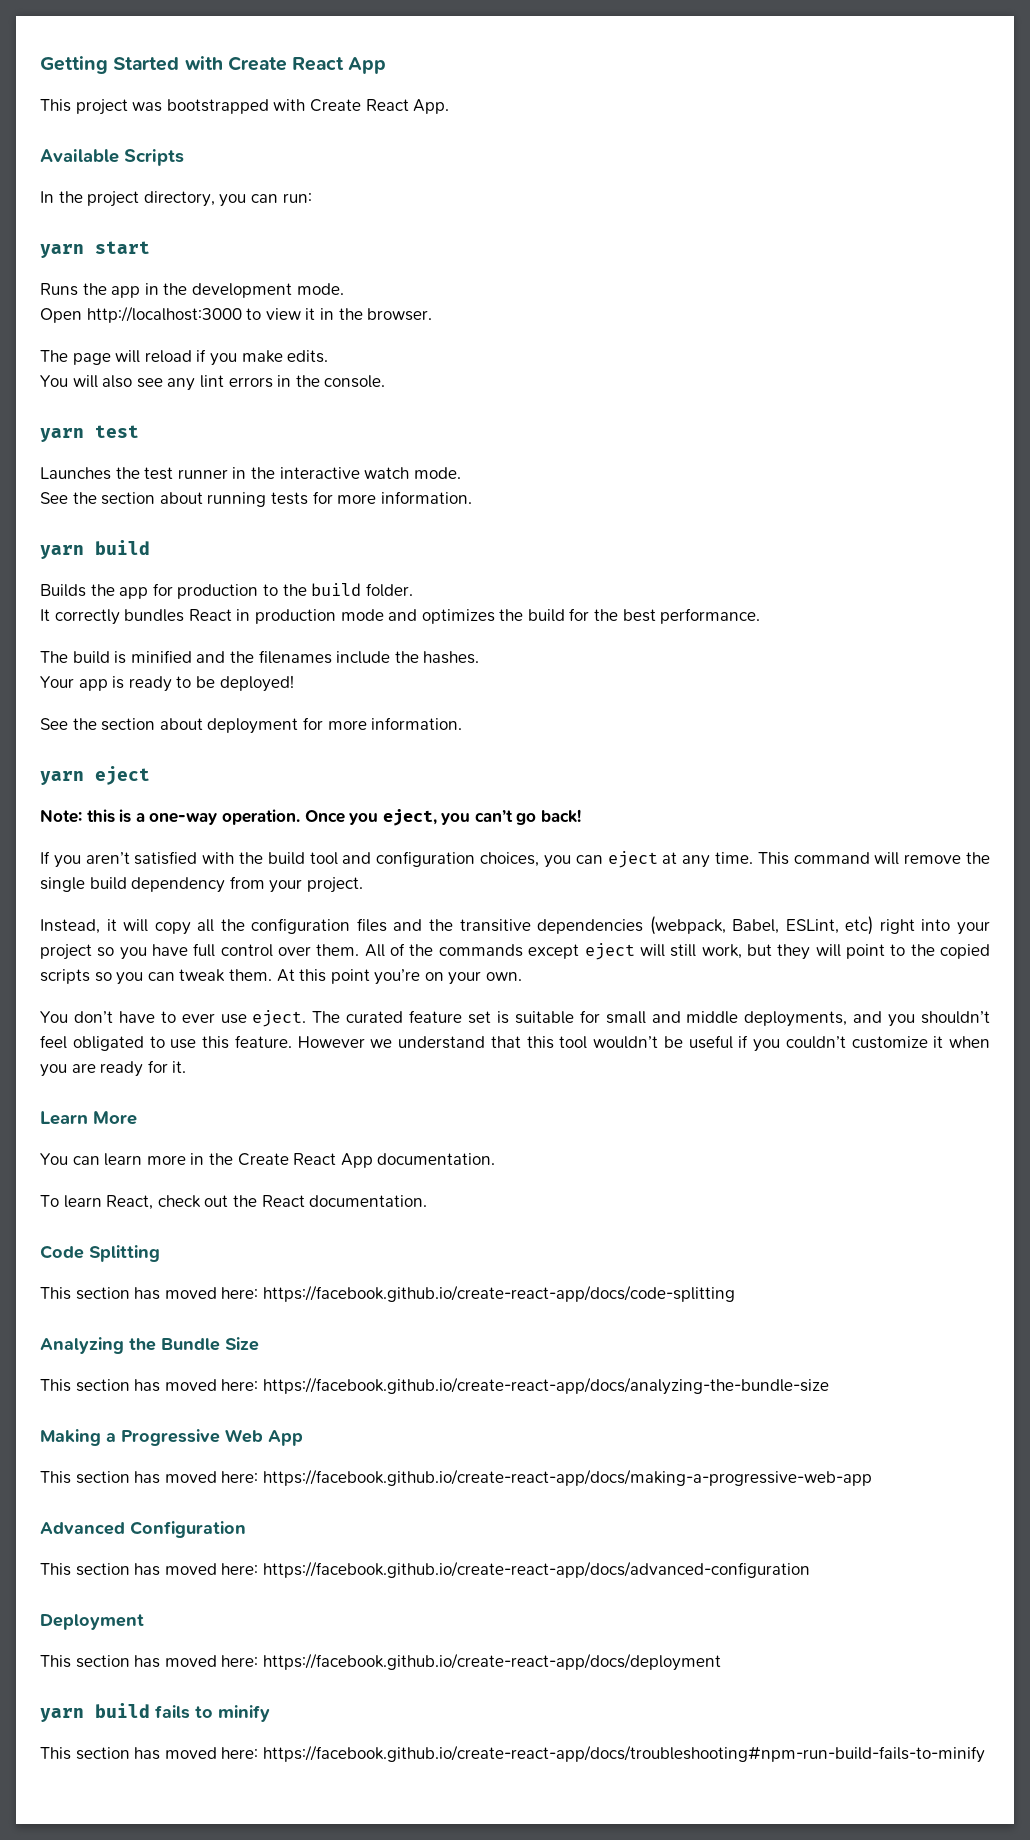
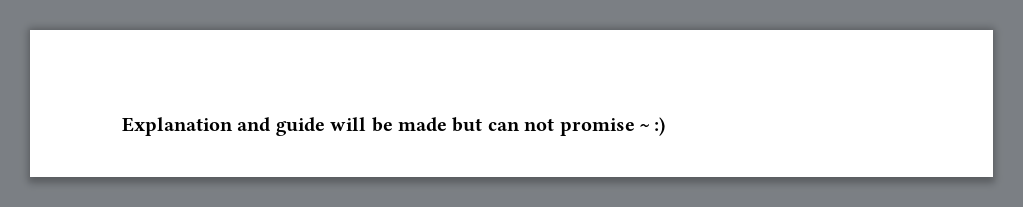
[40,56,387,74] [40,99,450,115] [40,149,184,166] [40,191,312,207] [40,241,150,258] [40,283,344,298] [40,306,433,323] [40,349,329,366] [40,375,386,391] [40,425,139,442] [40,467,461,480] [40,491,472,507] [40,540,150,559] [40,583,413,599] [40,608,761,625] [40,650,480,664] [40,675,294,692] [40,717,463,734] [40,766,150,785] [40,809,582,826] [40,851,991,868] [40,876,363,893] [40,916,990,935] [40,943,990,960] [40,969,523,985] [40,1010,990,1027] [40,1035,990,1052] [40,1060,187,1077] [40,1111,137,1125] [40,1153,496,1168] [40,1195,428,1210] [40,1245,160,1262] [40,1285,735,1302] [40,1337,259,1354] [40,1377,829,1395] [40,1429,303,1446] [40,1469,872,1486] [40,1521,246,1538] [40,1561,810,1578] [40,1614,144,1630] [40,1653,721,1671] [40,1703,270,1722] [40,1745,985,1763] Getting Started with Create React App // This project was bootstrapped with Create React App. // Available Scripts // In the project directory, you can run: // yarn start // Runs the app in the development mode. // Open http://localhost:3000 to view it in the browser. // The page will reload if you make edits. // You will also see any lint errors in the console. // yarn test // Launches the test runner in the interactive watch mode. // See the section about running tests for more information. // yarn build // Builds the app for production to the build folder. // It correctly bundles React in production mode and optimizes the build for the best performance. // The build is minified and the filenames include the hashes. // Your app is ready to be deployed! // See the section about deployment for more information. // yarn eject // Note: this is a one-way operation. Once you eject, you can’t go back! // If you aren’t satisfied with the build tool and configuration choices, you can eject at any time. This command will remove the single build dependency from your project. // Instead, it will copy all the configuration files and the transitive dependencies (webpack, Babel, ESLint, etc) right into your project so you have full control over them. All of the commands except eject will still work, but they will point to the copied scripts so you can tweak them. At this point you’re on your own. // You don’t have to ever use eject. The curated feature set is suitable for small and middle deployments, and you shouldn’t feel obligated to use this feature. However we understand that this tool wouldn’t be useful if you couldn’t customize it when you are ready for it. // Learn More // You can learn more in the Create React App documentation. // To learn React, check out the React documentation. // Code Splitting // This section has moved here: https://facebook.github.io/create-react-app/docs/code-splitting // Analyzing the Bundle Size // This section has moved here: https://facebook.github.io/create-react-app/docs/analyzing-the-bundle-size // Making a Progressive Web App // This section has moved here: https://facebook.github.io/create-react-app/docs/making-a-progressive-web-app // Advanced Configuration // This section has moved here: https://facebook.github.io/create-react-app/docs/advanced-configuration // Deployment // This section has moved here: https://facebook.github.io/create-react-app/docs/deployment // yarn build fails to minify // This section has moved here: https://facebook.github.io/create-react-app/docs/troubleshooting#npm-run-build-fails-to-minify -> [122,117,666,136] Explanation and guide will be made but can not promise ~ :)

